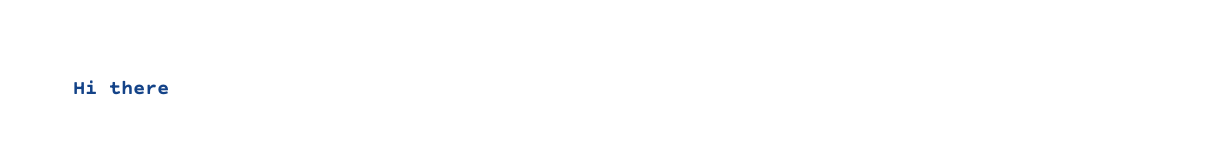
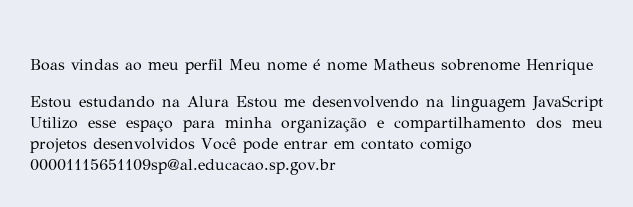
[73,80,169,95] Hi there -> [30,59,593,75] [30,95,604,112] [30,117,604,133] [30,138,472,154] [30,159,336,175] Boas vindas ao meu perfil Meu nome é nome Matheus sobrenome Henrique // Estou estudando na Alura Estou me desenvolvendo na linguagem JavaScript Utilizo esse espaço para minha organização e compartilhamento dos meu projetos desenvolvidos Você pode entrar em contato comigo 00001115651109sp@al.educacao.sp.gov.br

